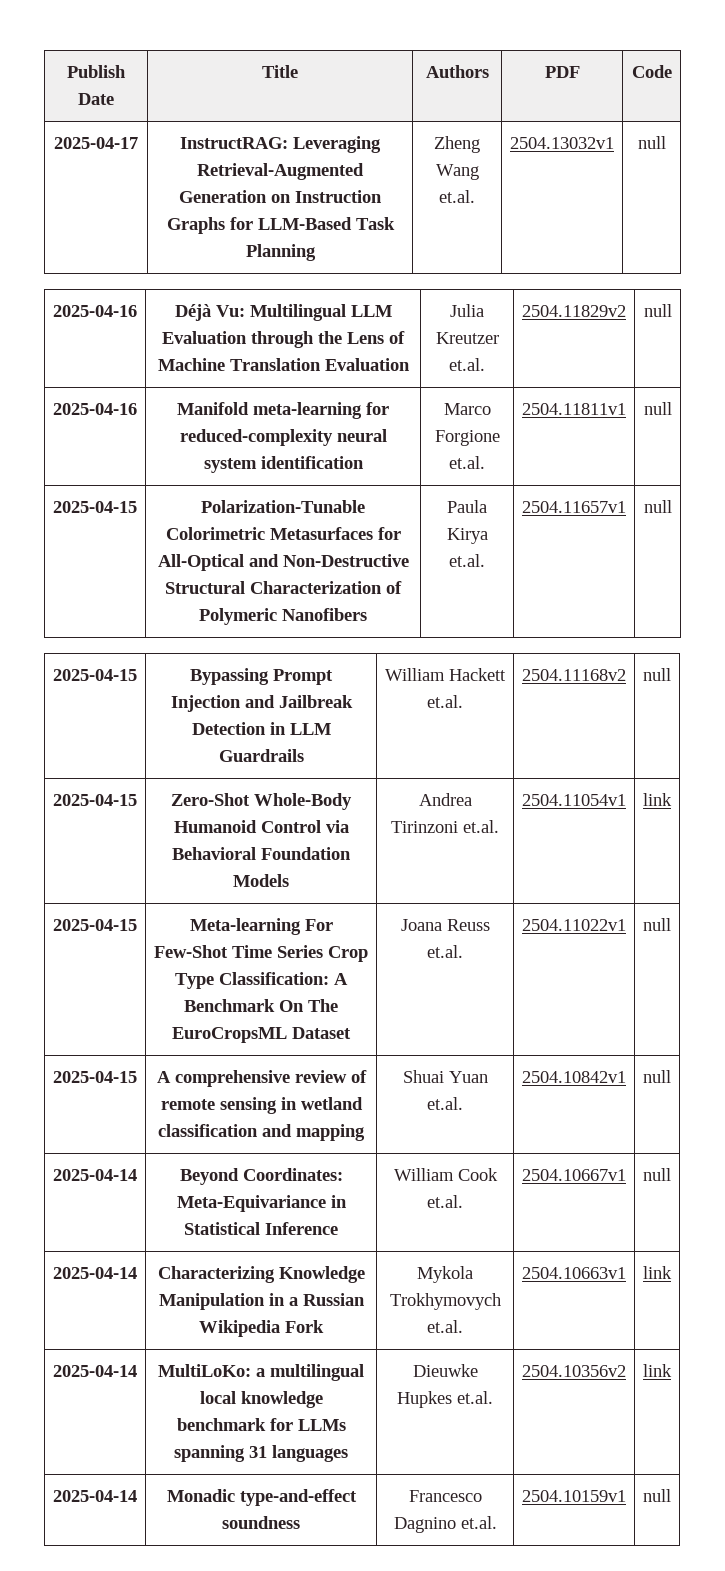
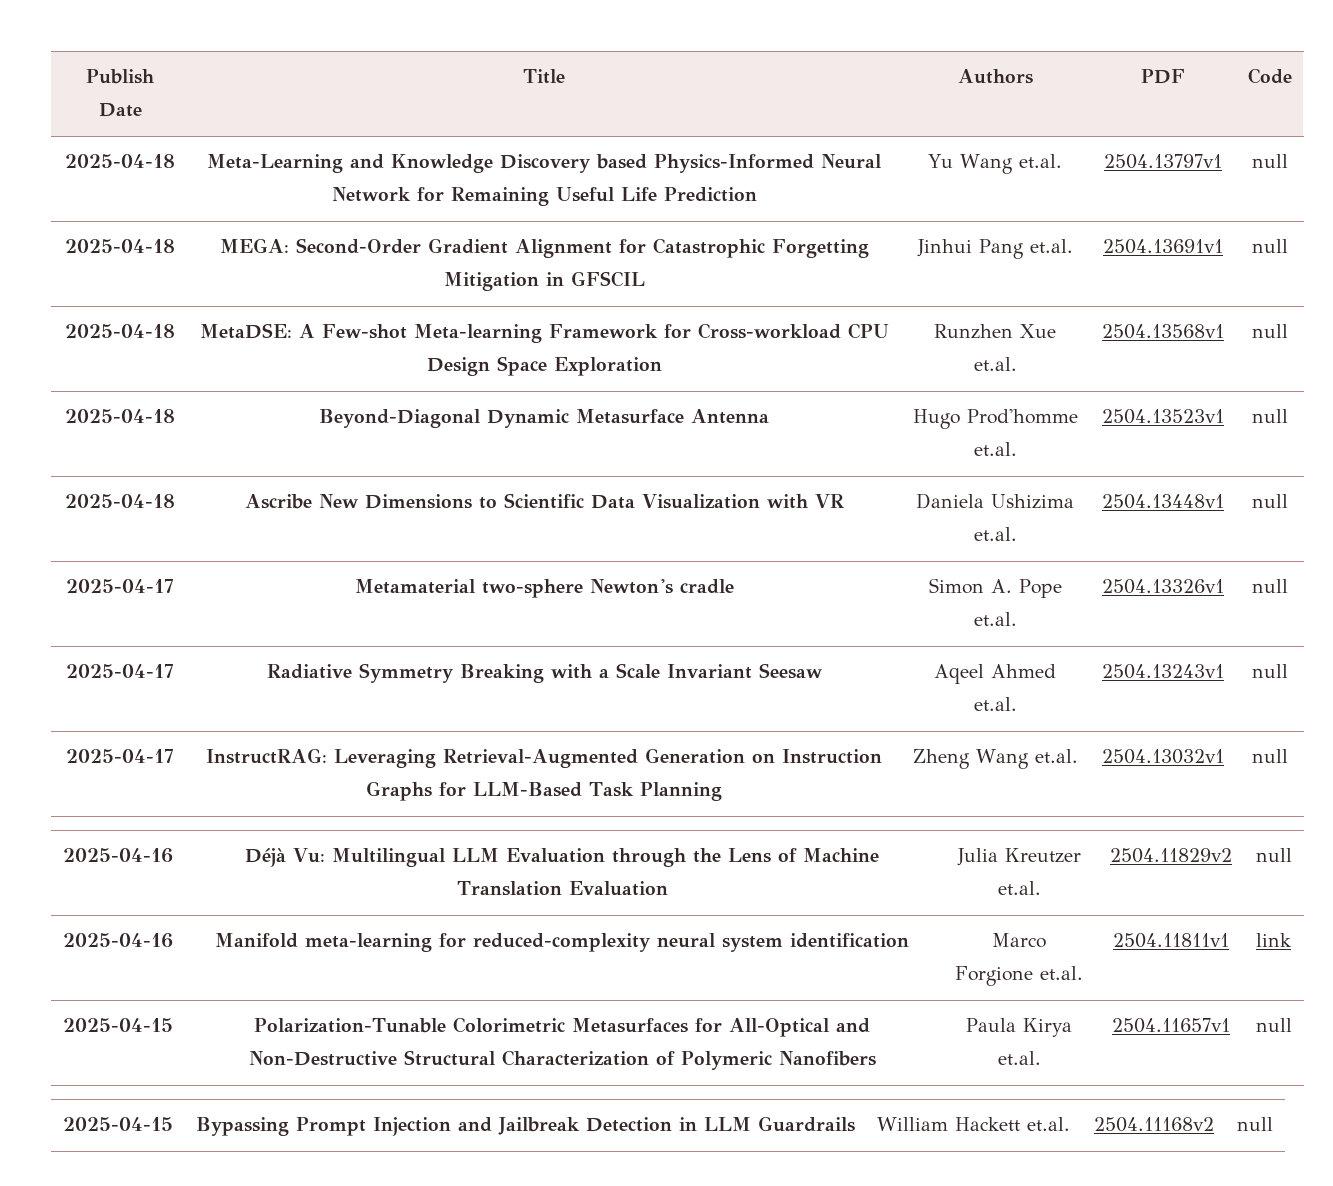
(672, 71) none -> [65,154,175,168] [206,154,881,173] [331,187,757,206] [928,154,1062,174] [1104,154,1222,169] [1251,154,1288,168] [65,239,175,253] [219,238,869,258] [443,271,645,291] [916,239,1073,259] [1103,239,1223,254] [1251,239,1288,253] [65,324,175,338] [199,323,889,343] [426,356,662,376] [934,324,1056,339] [973,357,1017,371] [1102,324,1224,339] [1251,324,1288,338] [65,409,175,423] [319,409,769,428] [912,409,1078,429] [973,442,1017,456] [1102,409,1224,424] [1251,409,1288,423] [65,494,175,508] [244,493,844,509] [916,493,1074,509] [973,527,1017,541] [1102,494,1224,509] [1251,494,1288,508] [66,579,174,593] [354,579,734,598] [928,578,1062,598] [973,612,1017,626] [1102,579,1224,594] [1251,579,1288,593] [66,664,174,678] [266,663,823,683] [934,664,1056,684] [973,697,1017,711] [1102,664,1224,679] [1251,664,1288,678] // 2025-04-18 | Meta-Learning and Knowledge Discovery based Physics-Informed Neural Network for Remaining Useful Life Prediction | Yu Wang et.al. | 2504.13797v1 | null // 2025-04-18 | MEGA: Second-Order Gradient Alignment for Catastrophic Forgetting Mitigation in GFSCIL | Jinhui Pang et.al. | 2504.13691v1 | null // 2025-04-18 | MetaDSE: A Few-shot Meta-learning Framework for Cross-workload CPU Design Space Exploration | Runzhen Xue et.al. | 2504.13568v1 | null // 2025-04-18 | Beyond-Diagonal Dynamic Metasurface Antenna | Hugo Prod'homme et.al. | 2504.13523v1 | null // 2025-04-18 | Ascribe New Dimensions to Scientific Data Visualization with VR | Daniela Ushizima et.al. | 2504.13448v1 | null // 2025-04-17 | Metamaterial two-sphere Newton's cradle | Simon A. Pope et.al. | 2504.13326v1 | null // 2025-04-17 | Radiative Symmetry Breaking with a Scale Invariant Seesaw | Aqeel Ahmed et.al. | 2504.13243v1 | null
[643,402,672,415] null -> [1256,933,1292,947] link
[53,794,137,806] [171,793,352,810] [173,820,349,833] [172,847,351,860] [233,874,289,887] [418,793,472,806] [391,820,499,833] [522,794,626,806] [643,793,672,806] [53,919,137,931] [189,918,333,935] [154,945,368,962] [175,972,348,989] [184,999,338,1012] [172,1027,351,1043] [400,919,490,931] [427,945,463,958] [522,919,626,931] [643,918,671,931] [53,1071,137,1083] [156,1070,367,1087] [160,1097,363,1114] [158,1124,365,1141] [402,1070,488,1083] [427,1097,463,1110] [522,1071,626,1083] [643,1070,671,1083] [53,1169,137,1181] [179,1168,343,1185] [176,1195,347,1212] [184,1222,338,1235] [393,1168,498,1181] [427,1195,463,1208] [522,1169,626,1181] [643,1168,671,1181] [53,1267,137,1279] [157,1266,365,1283] [158,1293,365,1310] [199,1320,324,1337] [417,1266,473,1283] [389,1293,501,1310] [427,1320,463,1333] [522,1267,626,1279] [643,1266,672,1279] [53,1365,137,1377] [158,1364,364,1381] [199,1391,323,1408] [176,1418,346,1431] [174,1445,348,1462] [412,1364,478,1377] [397,1391,493,1408] [522,1365,626,1377] [643,1364,672,1377] [53,1490,137,1502] [166,1489,357,1506] [222,1516,300,1529] [408,1490,482,1502] [393,1516,497,1533] [522,1490,626,1502] [643,1489,671,1502] // 2025-04-15 | Zero-Shot Whole-Body Humanoid Control via Behavioral Foundation Models | Andrea Tirinzoni et.al. | 2504.11054v1 | link // 2025-04-15 | Meta-learning For Few-Shot Time Series Crop Type Classification: A Benchmark On The EuroCropsML Dataset | Joana Reuss et.al. | 2504.11022v1 | null // 2025-04-15 | A comprehensive review of remote sensing in wetland classification and mapping | Shuai Yuan et.al. | 2504.10842v1 | null // 2025-04-14 | Beyond Coordinates: Meta-Equivariance in Statistical Inference | William Cook et.al. | 2504.10667v1 | null // 2025-04-14 | Characterizing Knowledge Manipulation in a Russian Wikipedia Fork | Mykola Trokhymovych et.al. | 2504.10663v1 | link // 2025-04-14 | MultiLoKo: a multilingual local knowledge benchmark for LLMs spanning 31 languages | Dieuwke Hupkes et.al. | 2504.10356v2 | link // 2025-04-14 | Monadic type-and-effect soundness | Francesco Dagnino et.al. | 2504.10159v1 | null -> (1273, 1124) none

